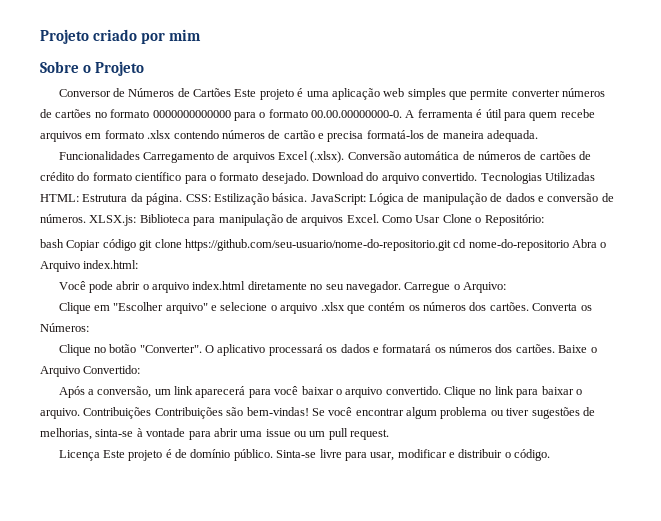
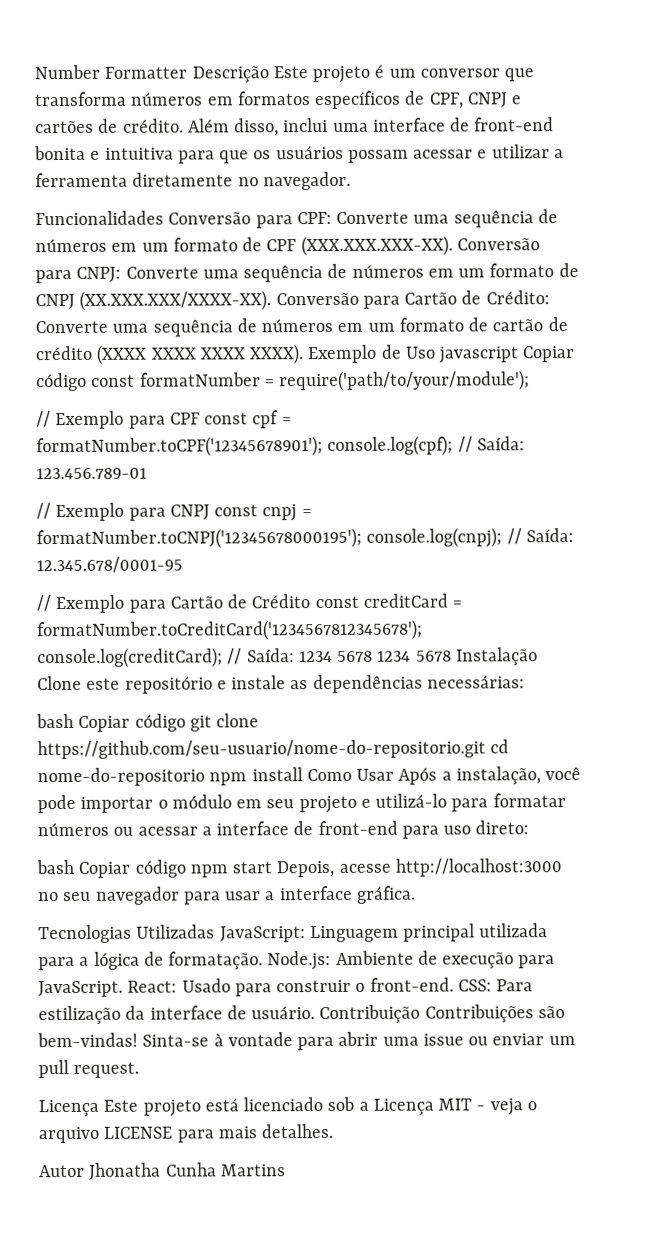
[40,29,202,44] [40,61,145,76] [58,88,606,100] [40,109,595,121] [40,130,538,142] [58,151,592,163] [40,172,595,184] [40,193,614,205] [40,214,544,226] Projeto criado por mim // Sobre o Projeto // Conversor de Números de Cartões Este projeto é uma aplicação web simples que permite converter números de cartões no formato 0000000000000 para o formato 00.00.00000000-0. A ferramenta é útil para quem recebe arquivos em formato .xlsx contendo números de cartão e precisa formatá-los de maneira adequada. // Funcionalidades Carregamento de arquivos Excel (.xlsx). Conversão automática de números de cartões de crédito do formato científico para o formato desejado. Download do arquivo convertido. Tecnologias Utilizadas HTML: Estrutura da página. CSS: Estilização básica. JavaScript: Lógica de manipulação de dados e conversão de números. XLSX.js: Biblioteca para manipulação de arquivos Excel. Como Usar Clone o Repositório: -> [34,64,535,84] [34,90,522,110] [35,117,555,137] [34,144,564,164] [35,171,351,191] [35,209,558,229] [35,235,540,257] [35,263,579,284] [35,290,550,311] [35,317,568,337] [35,344,575,365] [36,370,531,392] [36,410,292,430] [36,435,525,458] [36,467,147,480] [36,502,312,522] [36,527,574,550] [36,556,183,574] [36,593,463,614] [36,619,423,642] [37,647,538,669] [37,674,525,694] Number Formatter Descrição Este projeto é um conversor que transforma números em formatos específicos de CPF, CNPJ e cartões de crédito. Além disso, inclui uma interface de front-end bonita e intuitiva para que os usuários possam acessar e utilizar a ferramenta diretamente no navegador. // Funcionalidades Conversão para CPF: Converte uma sequência de números em um formato de CPF (XXX.XXX.XXX-XX). Conversão para CNPJ: Converte uma sequência de números em um formato de CNPJ (XX.XXX.XXX/XXXX-XX). Conversão para Cartão de Crédito: Converte uma sequência de números em um formato de cartão de crédito (XXXX XXXX XXXX XXXX). Exemplo de Uso javascript Copiar código const formatNumber = require('path/to/your/module'); // // Exemplo para CPF const cpf = formatNumber.toCPF('12345678901'); console.log(cpf); // Saída: 123.456.789-01 // // Exemplo para CNPJ const cnpj = formatNumber.toCNPJ('12345678000195'); console.log(cnpj); // Saída: 12.345.678/0001-95 // // Exemplo para Cartão de Crédito const creditCard = formatNumber.toCreditCard('1234567812345678'); console.log(creditCard); // Saída: 1234 5678 1234 5678 Instalação Clone este repositório e instale as dependências necessárias:
[572,239,607,248] [40,260,139,272] [58,281,507,293] [58,302,592,314] [40,323,89,332] [58,344,597,356] [40,365,141,377] [58,386,582,398] [40,407,595,419] [40,428,134,440] Abra o Arquivo index.html: // Você pode abrir o arquivo index.html diretamente no seu navegador. Carregue o Arquivo: // Clique em "Escolher arquivo" e selecione o arquivo .xlsx que contém os números dos cartões. Converta os Números: // Clique no botão "Converter". O aplicativo processará os dados e formatará os números dos cartões. Baixe o Arquivo Convertido: // Após a conversão, um link aparecerá para você baixar o arquivo convertido. Clique no link para baixar o arquivo. Contribuições Contribuições são bem-vindas! Se você encontrar algum problema ou tiver sugestões de melhorias, sinta-se -> [209,766,582,786] [37,793,566,814] [37,820,530,839] [36,858,562,878] [38,885,416,905] [38,923,549,944] [38,950,556,971] [38,977,534,998] [38,1004,565,1025] [37,1032,210,1048] npm install Como Usar Após a instalação, você pode importar o módulo em seu projeto e utilizá-lo para formatar números ou acessar a interface de front-end para uso direto: // bash Copiar código npm start Depois, acesse http://localhost:3000 no seu navegador para usar a interface gráfica. // Tecnologias Utilizadas JavaScript: Linguagem principal utilizada para a lógica de formatação. Node.js: Ambiente de execução para JavaScript. React: Usado para construir o front-end. CSS: Para estilização da interface de usuário. Contribuição Contribuições são bem-vindas! Sinta-se
(307, 434) none -> [492,1033,545,1046] enviar
[165,449,551,461] é de domínio público. Sinta-se livre para usar, modificar e distribuir o código. -> [204,1096,537,1116] [38,1123,334,1144] [39,1162,286,1180] está licenciado sob a Licença MIT - veja o arquivo LICENSE para mais detalhes. // Autor Jhonatha Cunha Martins

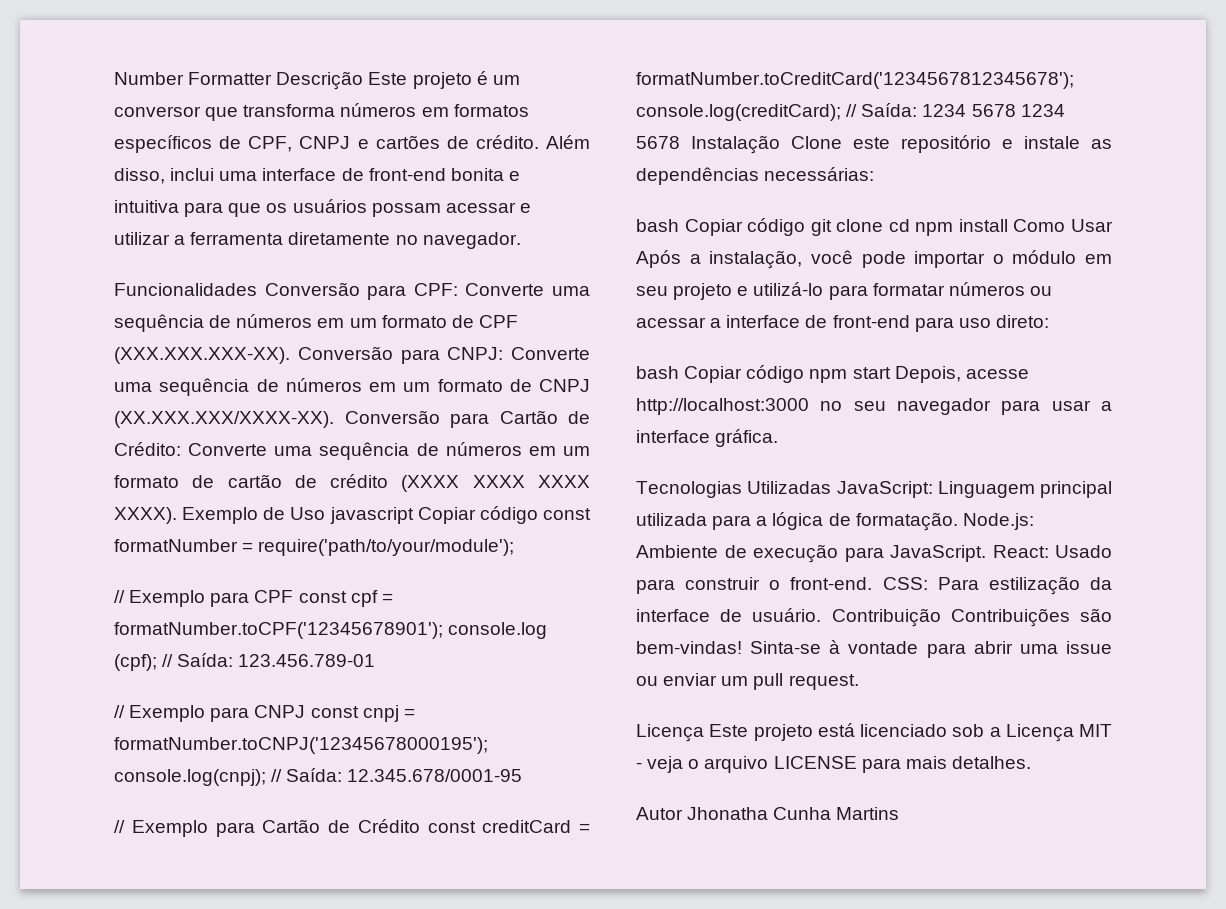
[327,435,454,456] console.log(cpf); -> [448,622,548,639] [114,654,157,671] console.log (cpf);
[37,739,510,760] [37,767,205,787] https://github.com/seu-usuario/nome-do-repositorio.git cd nome-do-repositorio -> [888,219,910,232] cd

